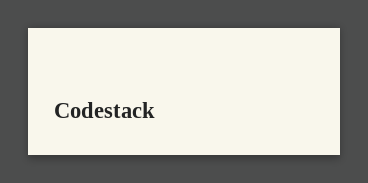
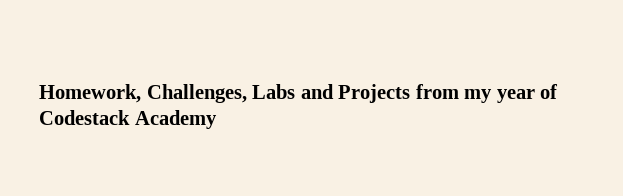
[54,102,155,118] Codestack -> [39,84,559,103] [39,110,217,129] Homework, Challenges, Labs and Projects from my year of Codestack Academy

